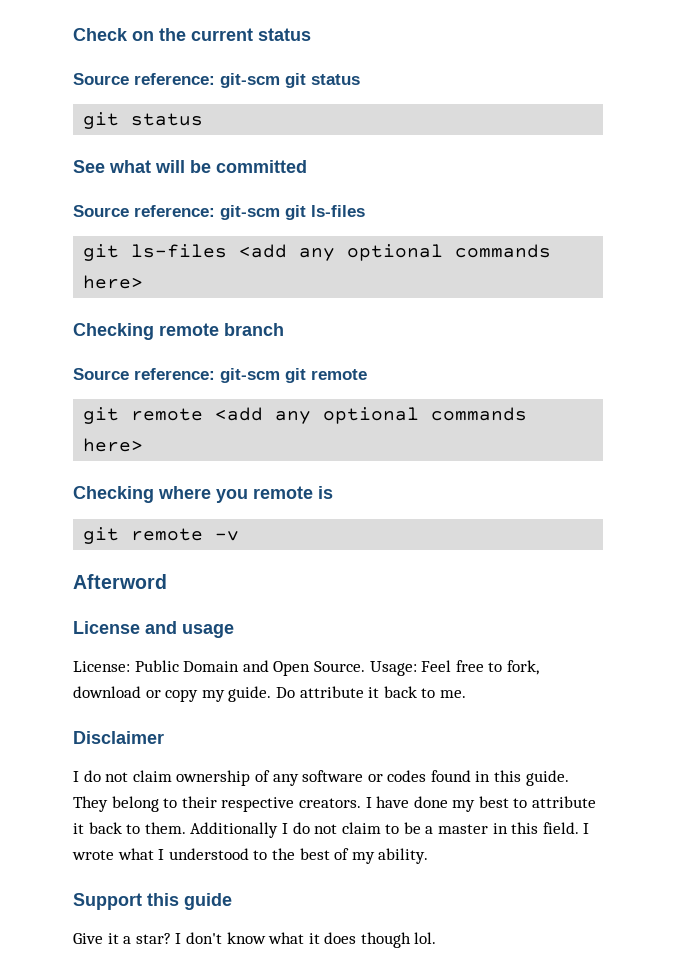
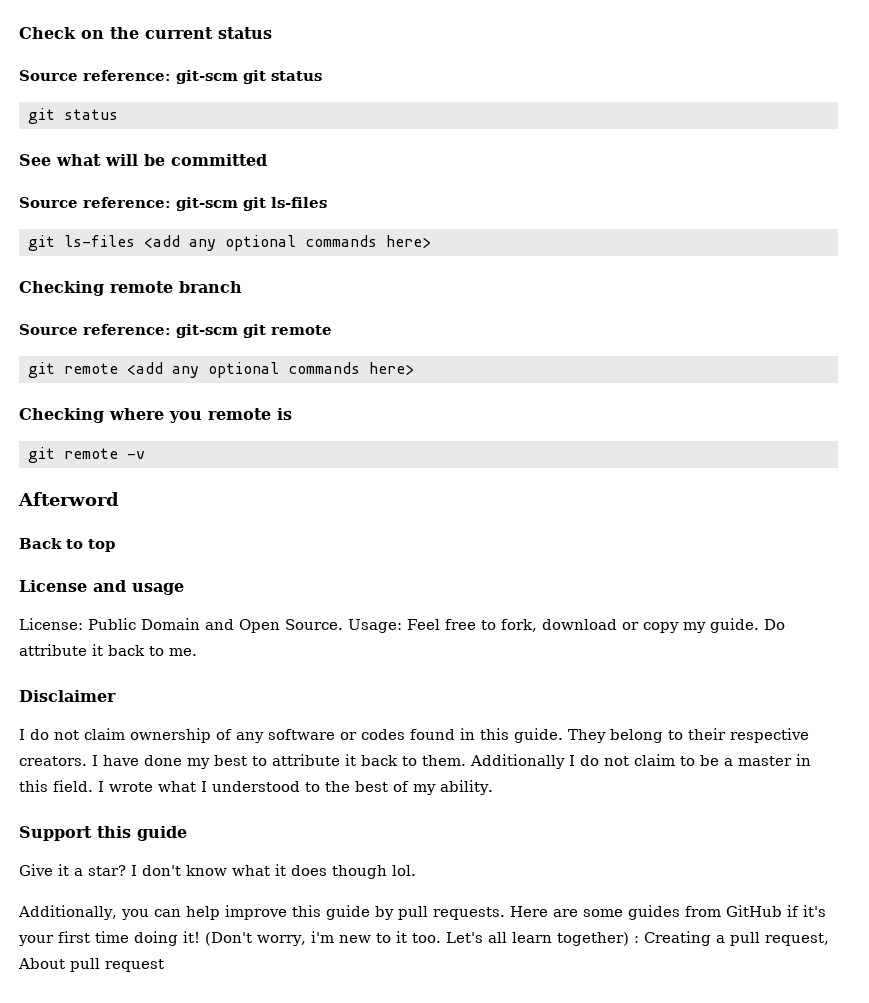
(167, 581) none -> [19,538,115,552] // Back to top
(437, 938) none -> [18,905,826,920] [18,931,829,946] [18,958,164,972] // Additionally, you can help improve this guide by pull requests. Here are some guides from GitHub if it's your first time doing it! (Don't worry, i'm new to it too. Let's all learn together) : Creating a pull request, About pull request

